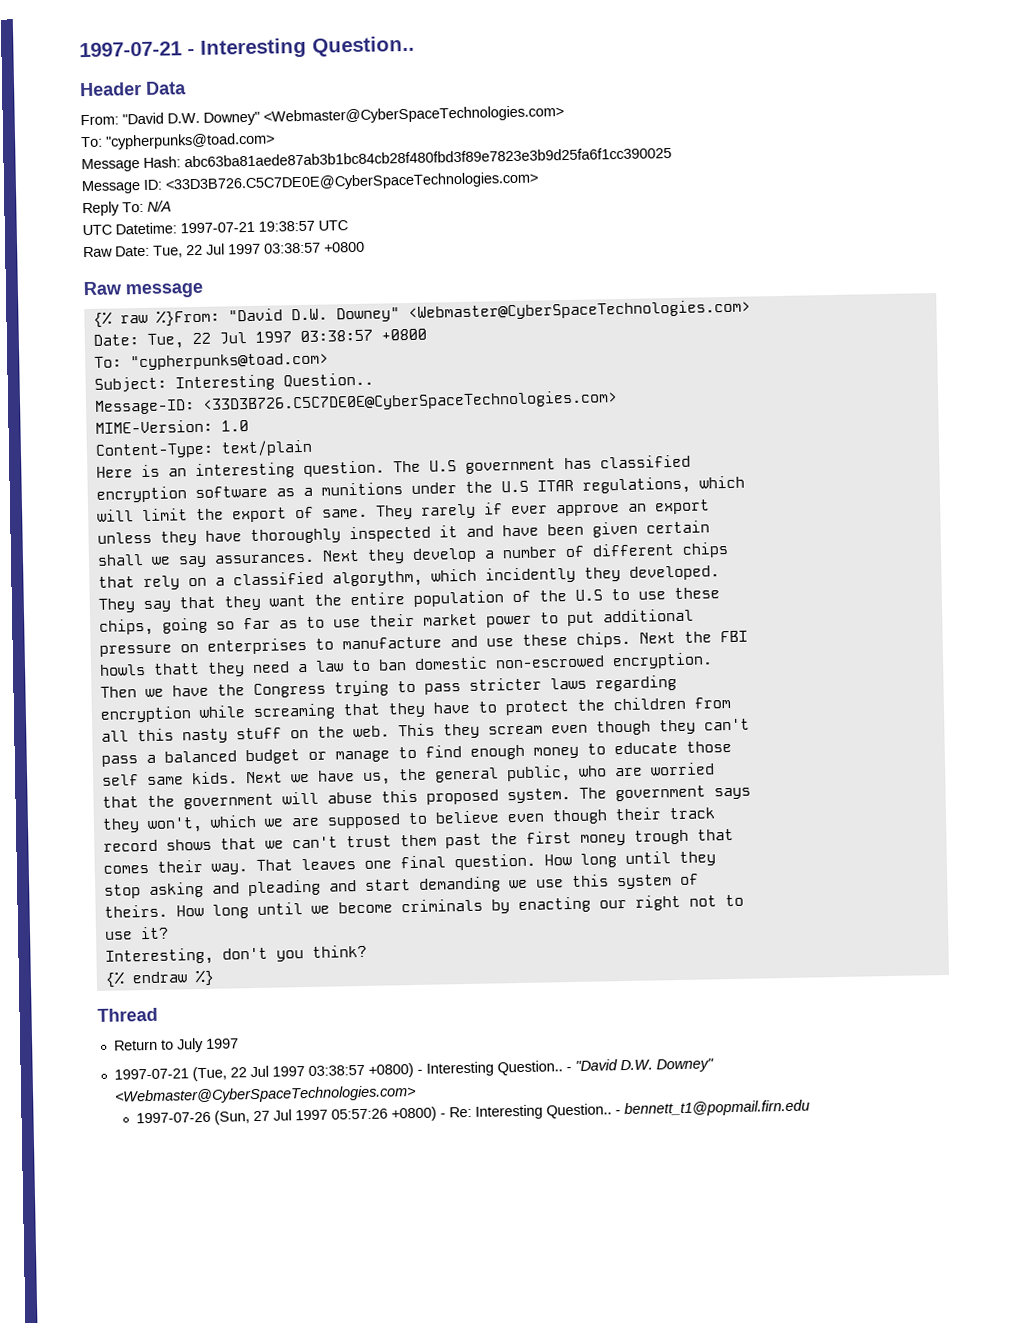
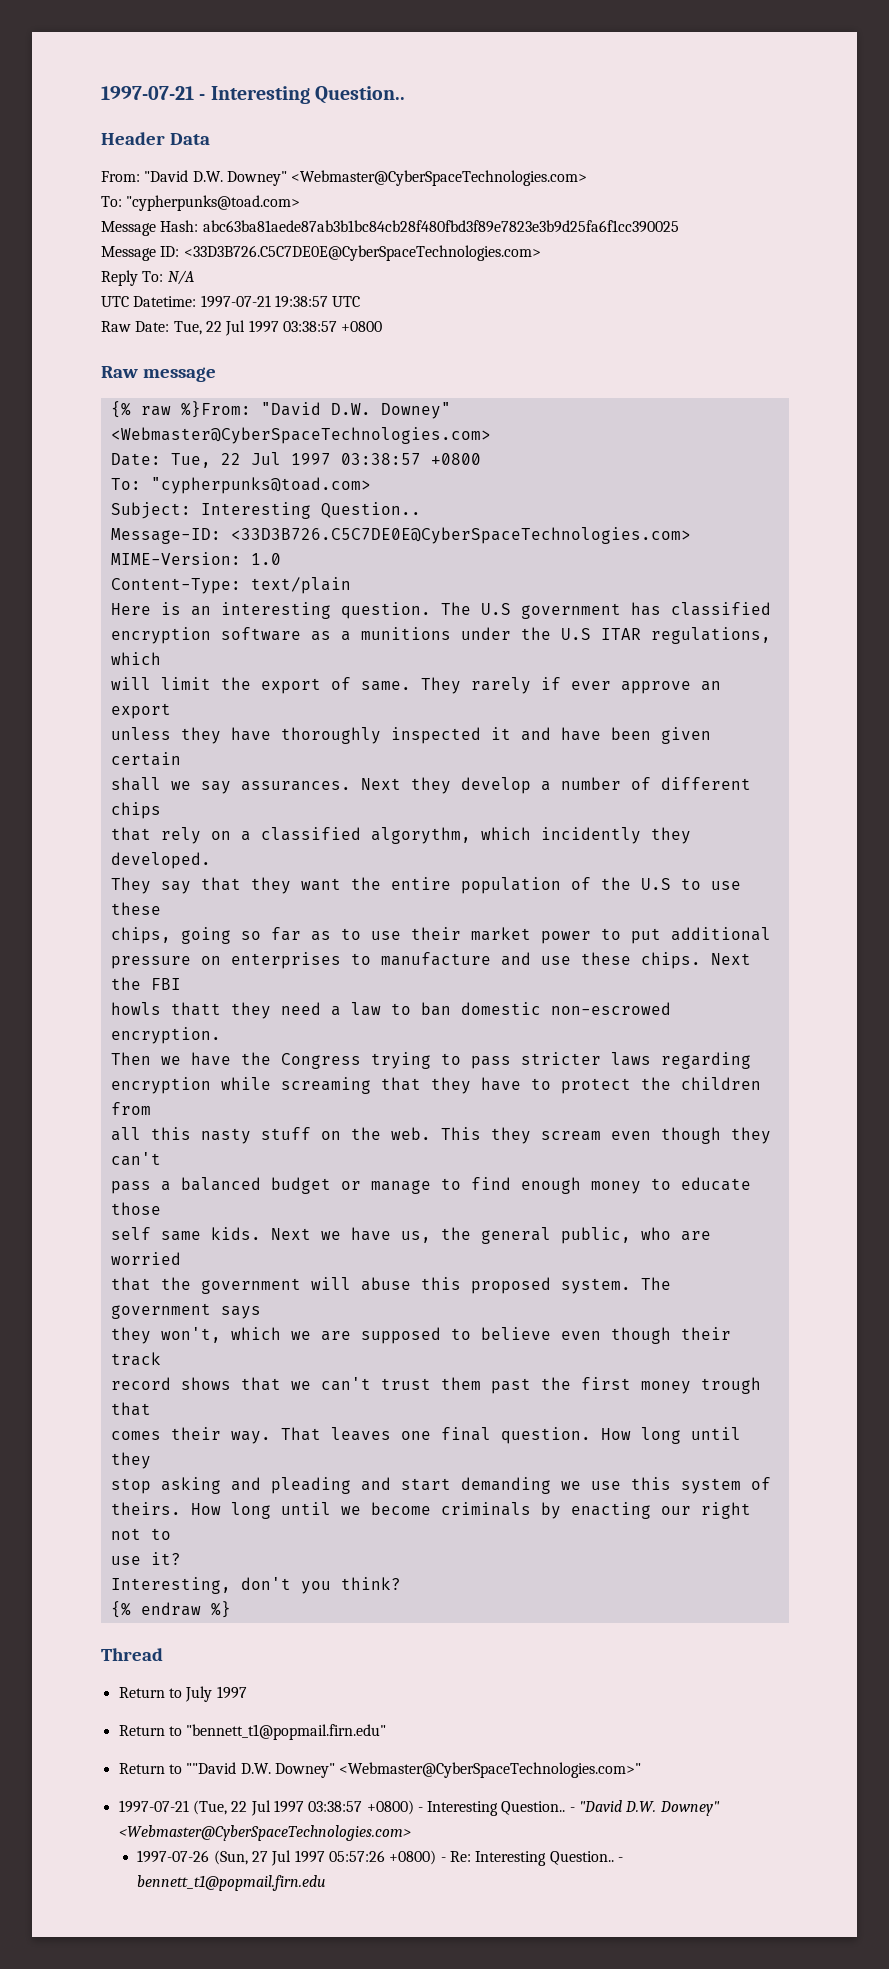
(239, 1043) none -> [118,1724,387,1740] [118,1762,642,1778] // Return to "bennett_t1@popmail.firn.edu" // Return to ""David D.W. Downey" <Webmaster@CyberSpaceTechnologies.com>"

